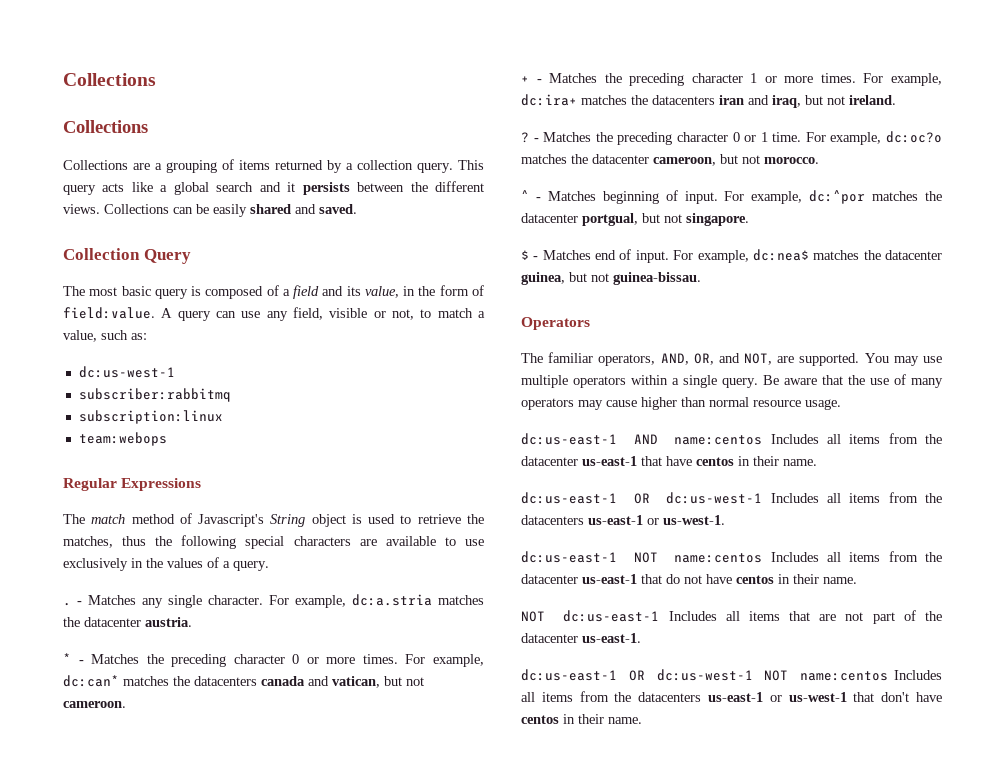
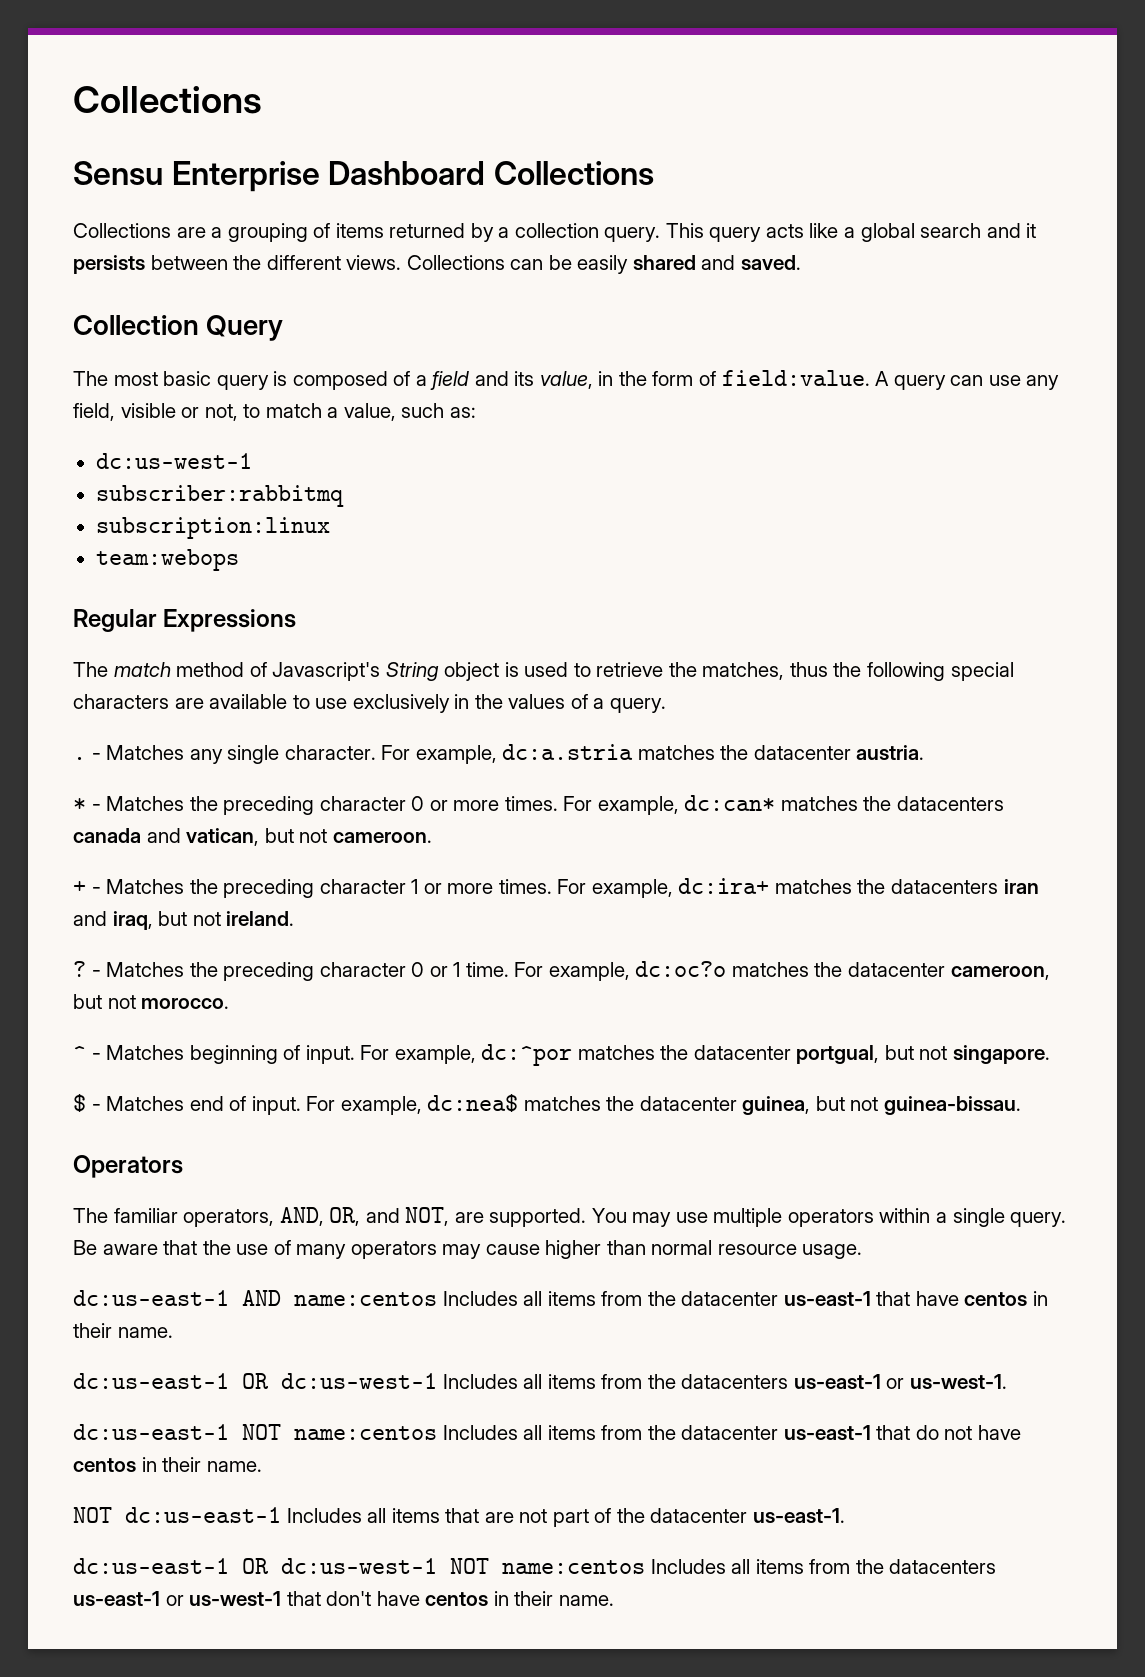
[63,73,156,86] Collections // -> [73,86,262,114] [73,161,486,192] Collections // Sensu Enterprise Dashboard

